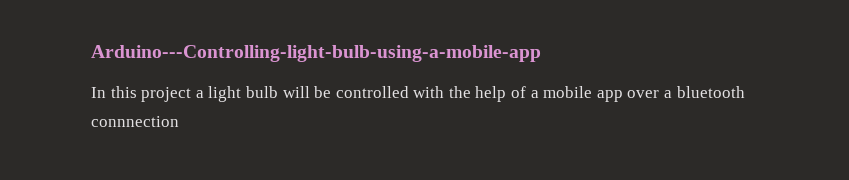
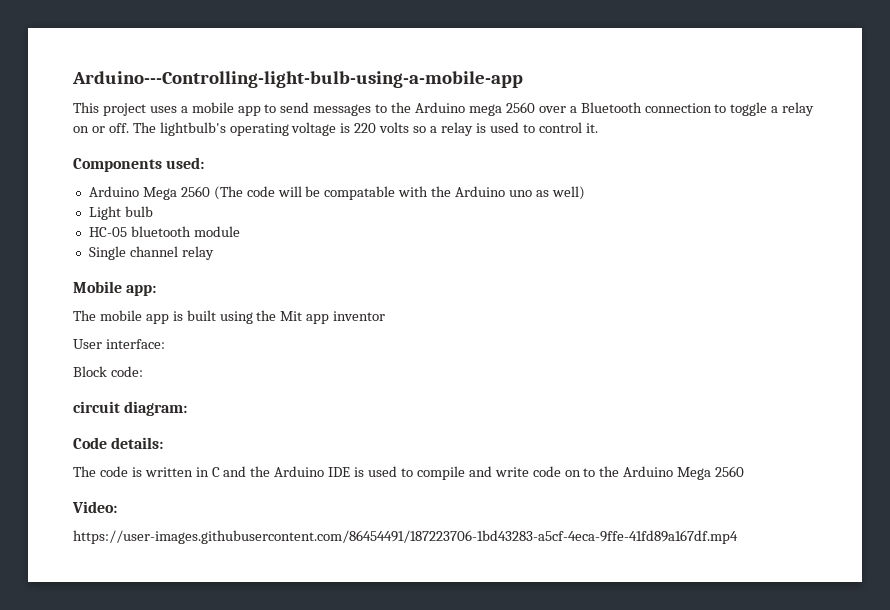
[91,86,745,102] [91,116,179,127] In this project a light bulb will be controlled with the help of a mobile app over a bluetooth connnection -> [73,102,815,116] [73,122,598,136] [73,157,205,172] [88,186,585,200] [88,206,153,220] [88,226,240,237] [88,246,214,260] [73,281,157,296] [73,310,386,324] [73,339,165,349] [73,366,143,377] [73,401,188,416] [73,437,164,449] [73,466,745,480] [72,501,117,513] [73,530,738,544] This project uses a mobile app to send messages to the Arduino mega 2560 over a Bluetooth connection to toggle a relay on or off. The lightbulb's operating voltage is 220 volts so a relay is used to control it. // Components used: // Arduino Mega 2560 (The code will be compatable with the Arduino uno as well) // Light bulb // HC-05 bluetooth module // Single channel relay // Mobile app: // The mobile app is built using the Mit app inventor // User interface: // Block code: // circuit diagram: // Code details: // The code is written in C and the Arduino IDE is used to compile and write code on to the Arduino Mega 2560 // Video: // https://user-images.githubusercontent.com/86454491/187223706-1bd43283-a5cf-4eca-9ffe-41fd89a167df.mp4

